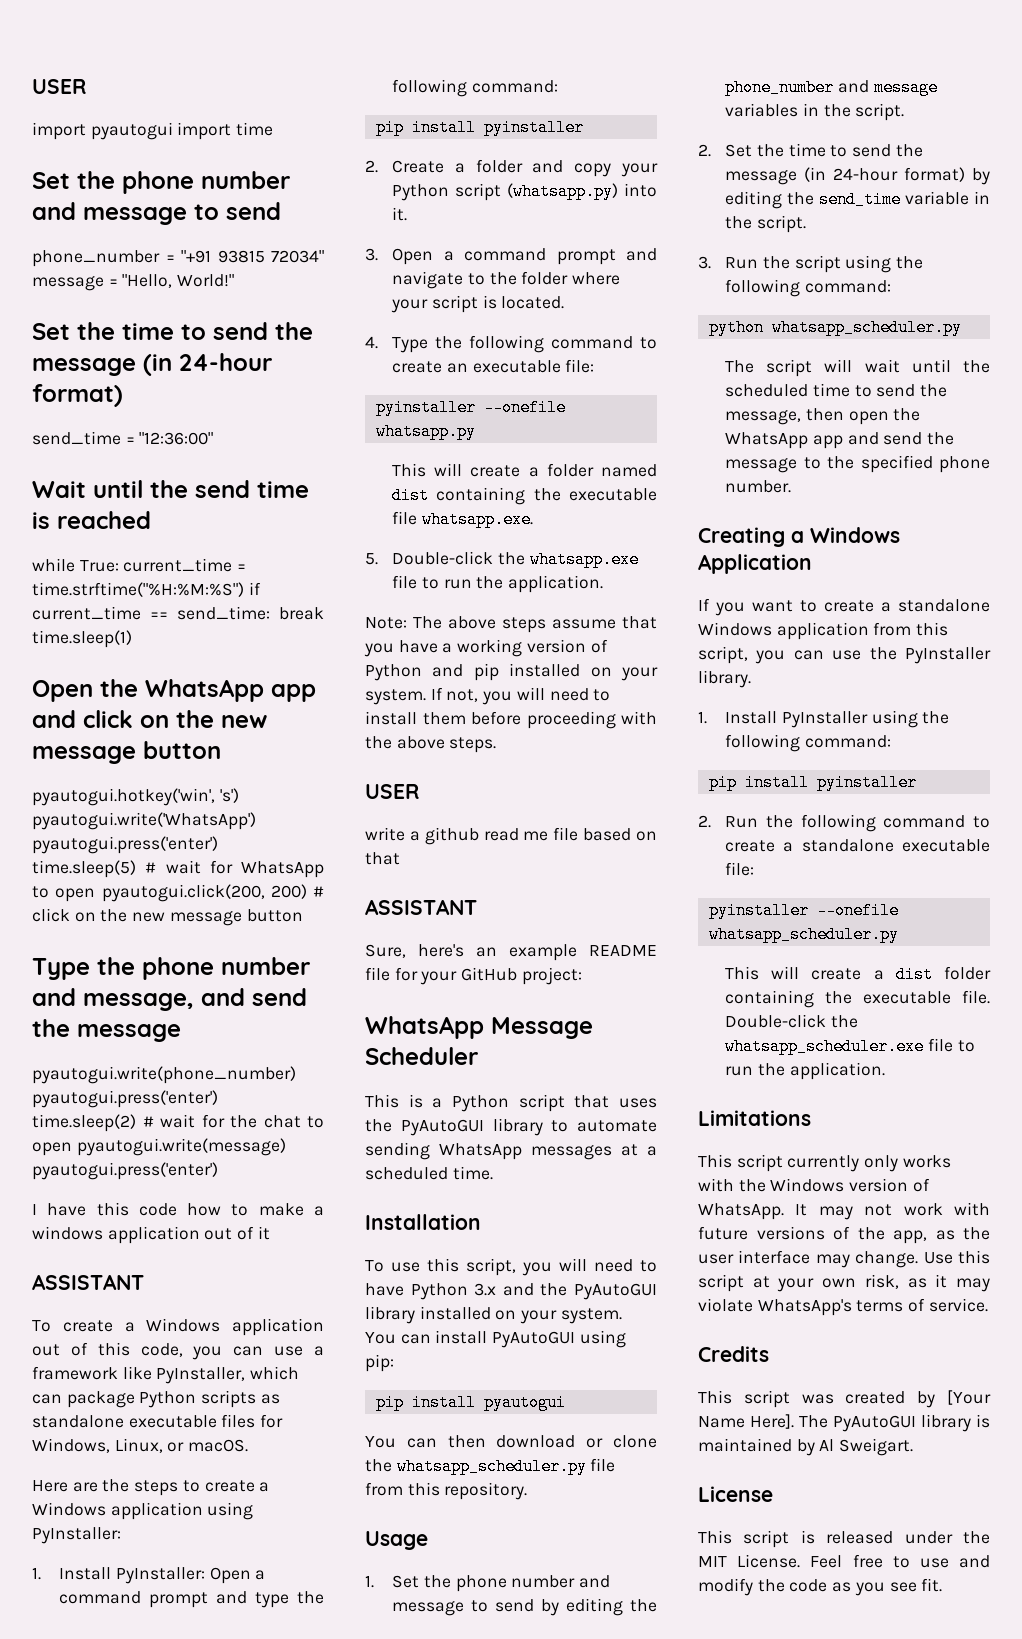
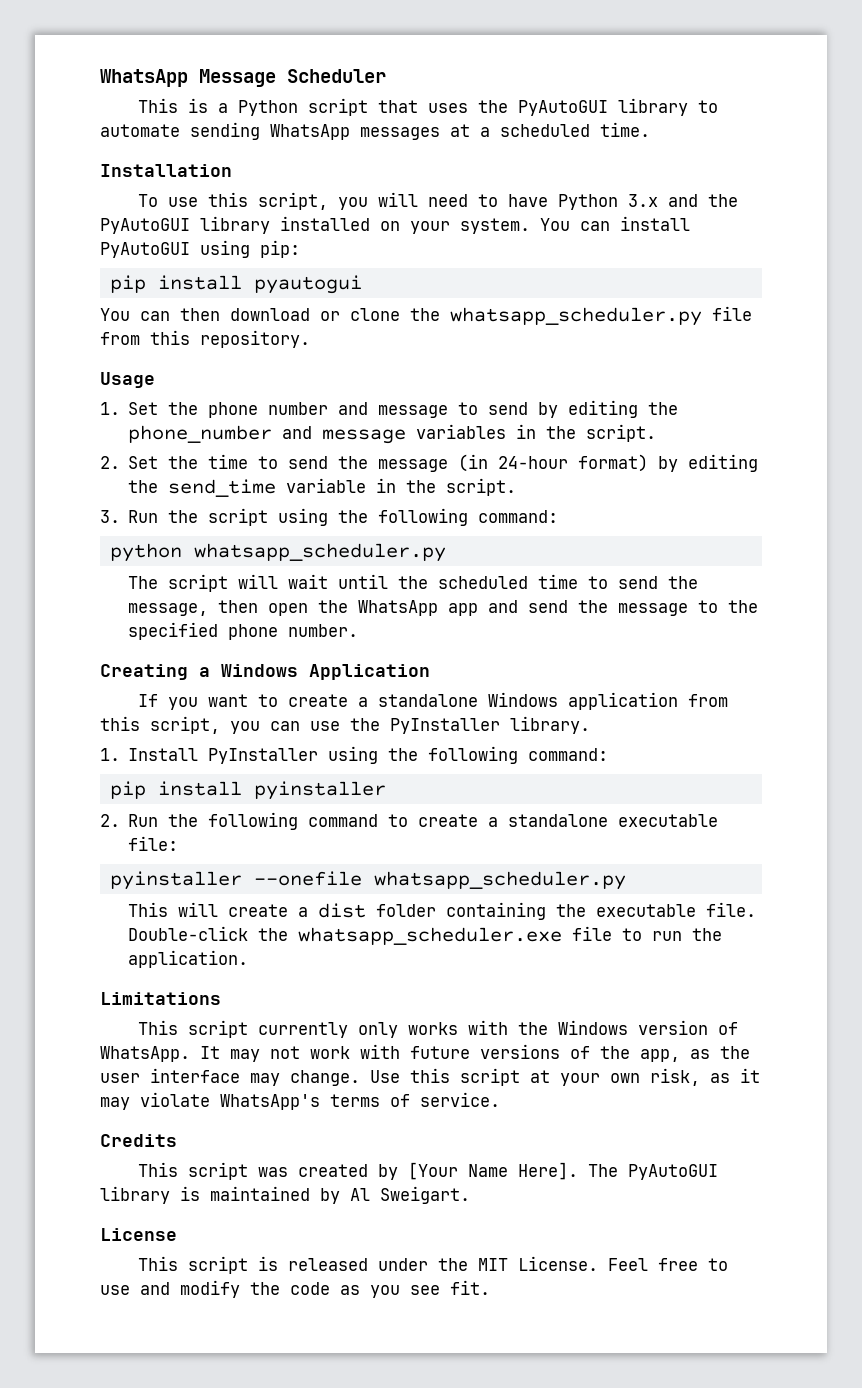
[32,79,86,94] [32,122,274,140] [32,171,290,194] [32,202,281,225] [32,250,324,267] [32,274,235,291] [32,322,313,340] [32,353,272,376] [32,384,123,407] [32,431,214,445] [32,480,309,498] [32,511,151,529] [32,558,247,572] [32,582,261,597] [32,606,324,620] [32,630,132,648] [32,679,316,702] [32,710,267,728] [32,741,221,764] [32,788,239,806] [32,812,256,830] [32,836,218,854] [32,860,324,878] [32,884,324,902] [32,908,303,926] [32,957,310,980] [32,988,307,1011] [32,1019,181,1042] [32,1066,296,1084] [32,1090,218,1108] [32,1114,324,1132] [32,1138,286,1156] [32,1162,218,1180] [32,1202,324,1216] [32,1226,270,1244] [32,1274,144,1290] [32,1318,324,1336] [32,1342,324,1360] [32,1366,300,1384] [32,1390,280,1408] [32,1414,284,1428] [32,1438,249,1453] [32,1479,270,1496] [32,1502,254,1520] [32,1527,121,1544] [32,1567,266,1584] [59,1591,324,1608] [392,79,558,97] [375,119,584,136] [365,159,658,177] [392,183,657,201] [392,207,408,221] [365,248,657,265] [392,271,621,289] [391,295,565,313] [365,335,657,353] [392,359,595,373] [375,399,566,416] [375,423,476,440] [392,463,657,477] [392,487,657,505] [392,511,533,528] [365,551,639,568] [392,575,604,593] [365,616,657,633] [364,639,608,657] [365,663,658,681] [365,687,611,705] [365,711,657,729] [365,736,497,753] [365,784,419,799] [365,827,657,845] [365,852,400,865] [365,899,477,915] [365,944,657,961] [365,967,582,985] USER // import pyautogui import time // Set the phone number and message to send // phone_number = "+91 93815 72034" message = "Hello, World!" // Set the time to send the message (in 24-hour format) // send_time = "12:36:00" // Wait until the send time is reached // while True: current_time = time.strftime("%H:%M:%S") if current_time == send_time: break time.sleep(1) // Open the WhatsApp app and click on the new message button // pyautogui.hotkey('win', 's') pyautogui.write('WhatsApp') pyautogui.press('enter') time.sleep(5) # wait for WhatsApp to open pyautogui.click(200, 200) # click on the new message button // Type the phone number and message, and send the message // pyautogui.write(phone_number) pyautogui.press('enter') time.sleep(2) # wait for the chat to open pyautogui.write(message) pyautogui.press('enter') // I have this code how to make a windows application out of it // ASSISTANT // To create a Windows application out of this code, you can use a framework like PyInstaller, which can package Python scripts as standalone executable files for Windows, Linux, or macOS. // Here are the steps to create a Windows application using PyInstaller: // 1. Install PyInstaller: Open a command prompt and type the following command: // pip install pyinstaller // 2. Create a folder and copy your Python script (whatsapp.py) into it. // 3. Open a command prompt and navigate to the folder where your script is located. // 4. Type the following command to create an executable file: // pyinstaller --onefile whatsapp.py // This will create a folder named dist containing the executable file whatsapp.exe. // 5. Double-click the whatsapp.exe file to run the application. // Note: The above steps assume that you have a working version of Python and pip installed on your system. If not, you will need to install them before proceeding with the above steps. // USER // write a github read me file based on that // ASSISTANT // Sure, here's an example README file for your GitHub project: // -> (100, 78) none

